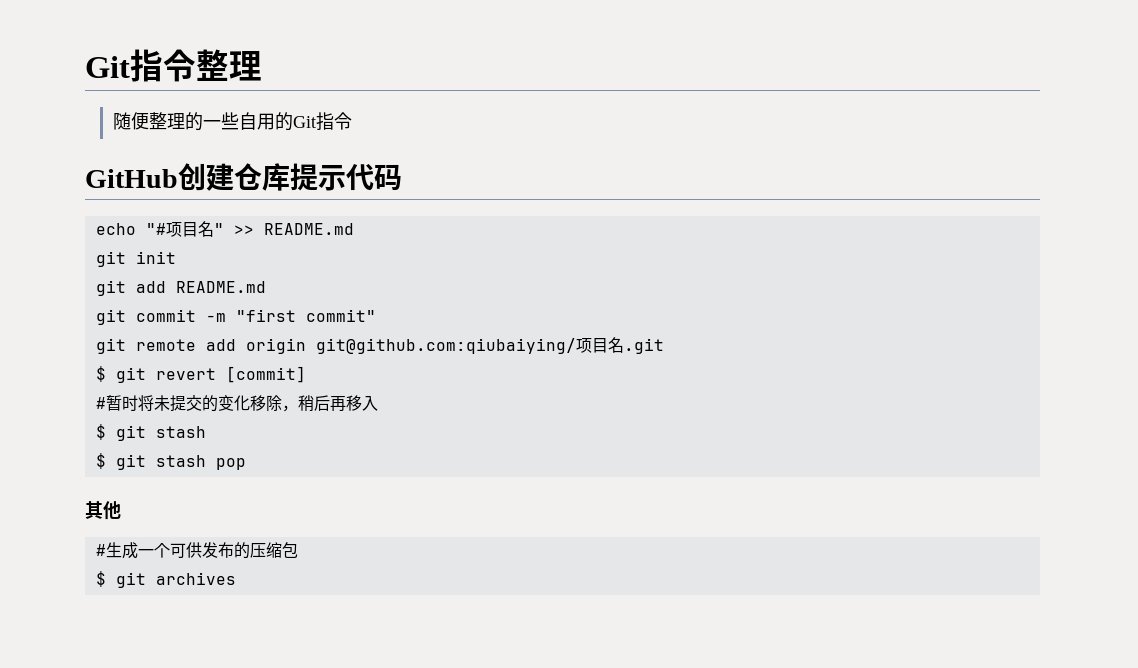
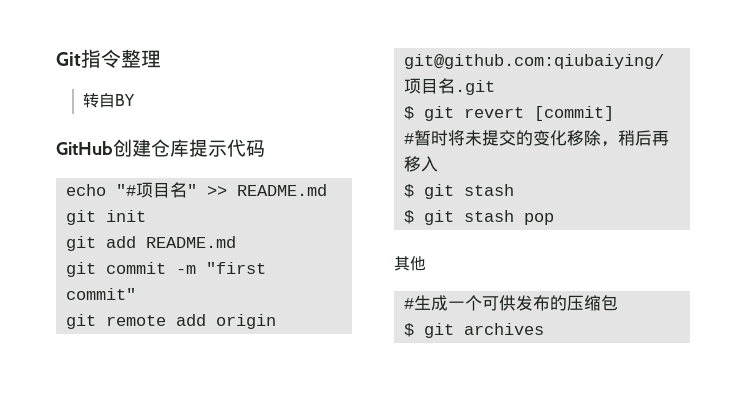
[113,112,353,131] 随便整理的一些自用的Git指令 -> [82,93,135,108] 转自BY

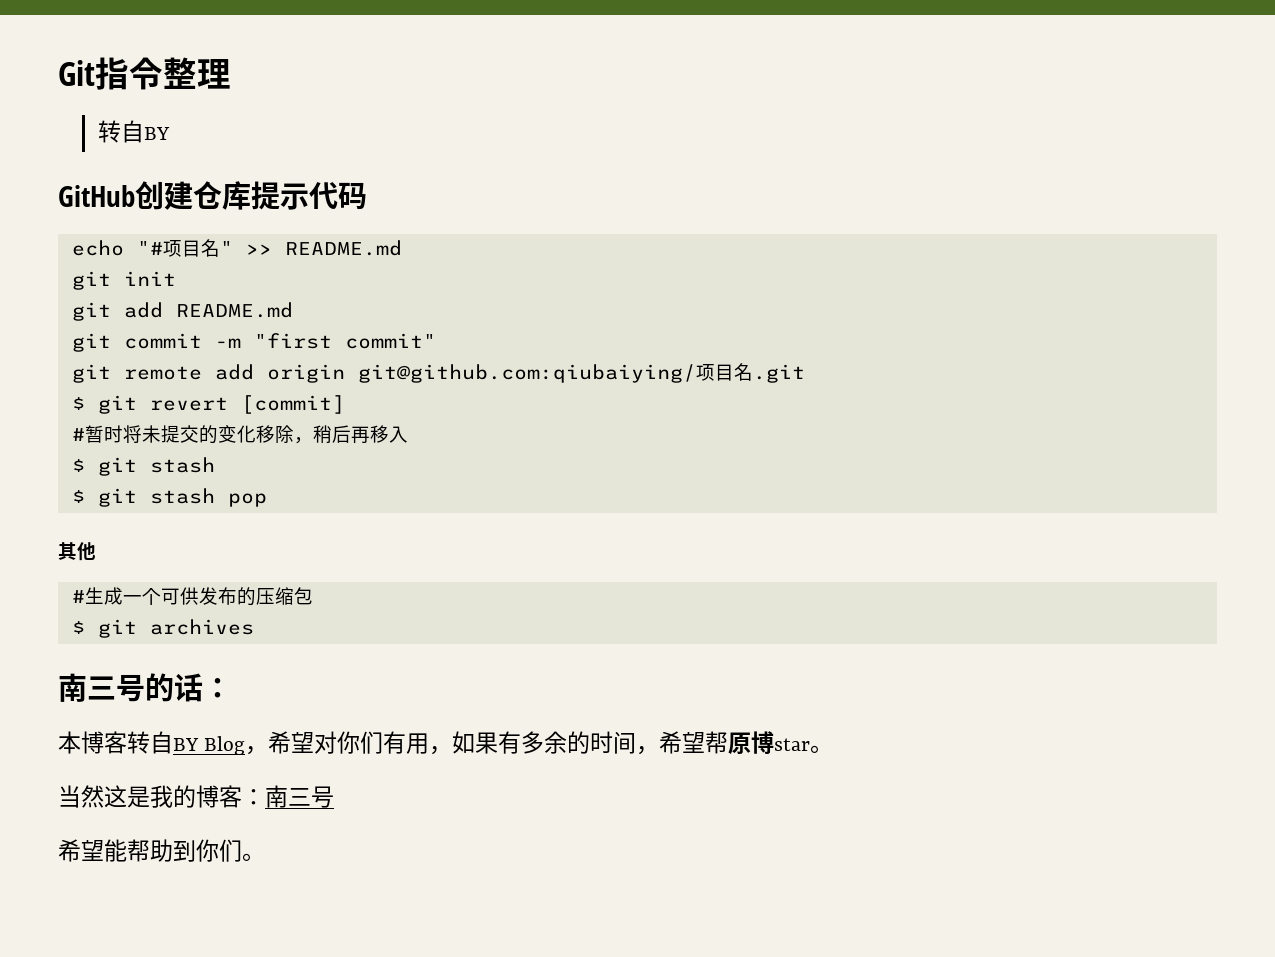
(544, 329) none -> [58,673,232,702] [58,731,834,755] [58,785,334,808] [58,839,265,862] // 南三号的话： // 本博客转自BY Blog，希望对你们有用，如果有多余的时间，希望帮原博star。 // 当然这是我的博客：南三号 // 希望能帮助到你们。

